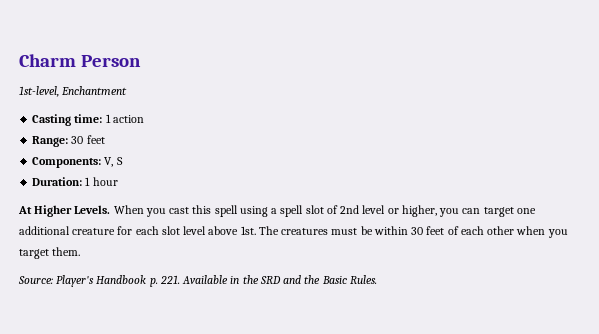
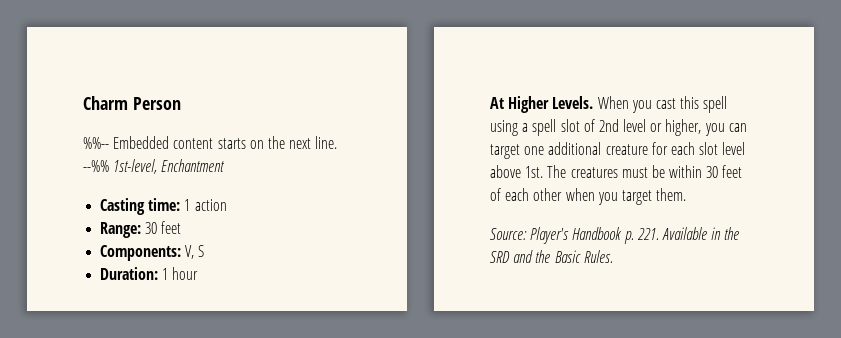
(141, 61) none -> [83,136,338,149] [83,160,109,172] %%-- Embedded content starts on the next line. --%%

